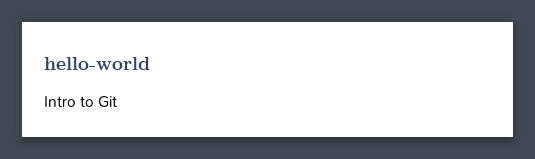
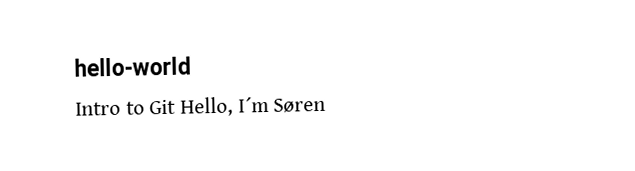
(118, 102) none -> [180,96,327,117] Hello, I´m Søren

